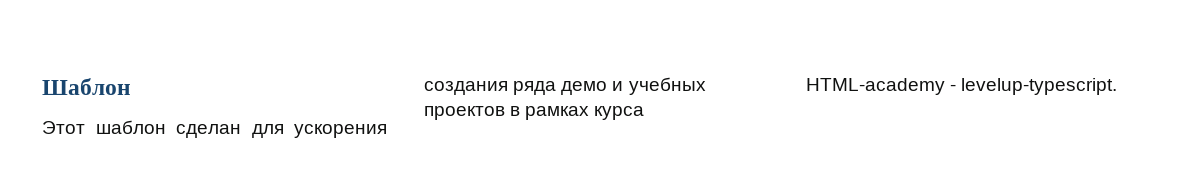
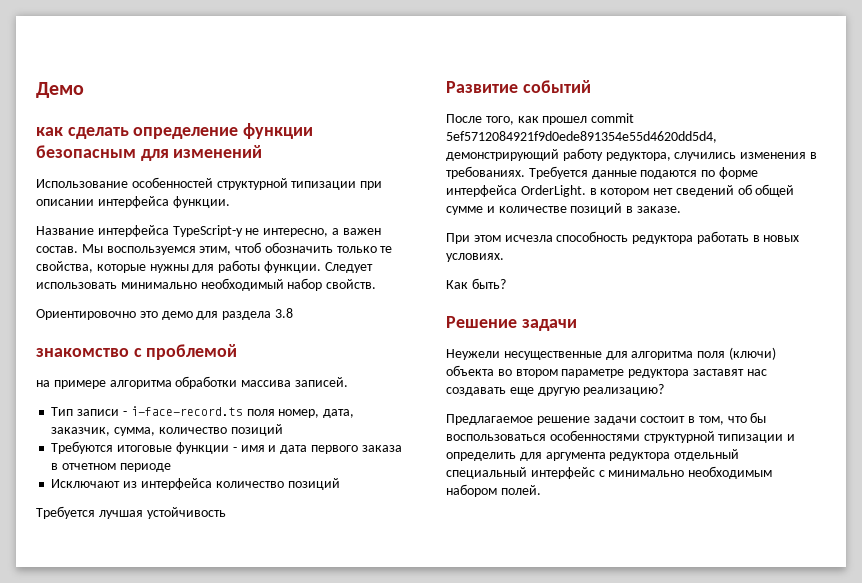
[42,78,131,95] [42,120,387,138] [424,77,706,95] [424,106,645,120] [806,78,1118,95] Шаблон // Этот шаблон сделан для ускорения создания ряда демо и учебных проектов в рамках курса HTML-academy - levelup-typescript. -> [36,82,84,98] [36,123,314,139] [36,145,263,161] [36,177,383,190] [36,196,230,208] [36,225,381,237] [36,242,393,255] [36,260,373,273] [36,278,377,291] [36,308,293,320] [36,344,238,360] [36,376,348,389] [51,406,355,418] [51,424,283,436] [51,441,402,454] [51,463,171,472] [51,478,340,490] [36,506,226,519] [446,80,591,93] [446,113,635,125] [446,131,717,143] [446,148,817,161] [446,166,758,179] [446,184,795,197] [446,203,681,215] [446,231,800,244] [446,253,504,262] [446,278,506,289] [446,316,577,331] [446,347,776,360] [446,365,767,378] [446,384,665,396] [446,412,767,425] [446,430,796,443] [446,449,740,461] [446,466,773,479] [446,484,541,497] Демо // как сделать определение функции безопасным для изменений // Использование особенностей структурной типизации при описании интерфейса функции. // Название интерфейса TypeScript-у не интересно, а важен состав. Мы воспользуемся этим, чтоб обозначить только те свойства, которые нужны для работы функции. Следует использовать минимально необходимый набор свойств. // Ориентировочно это демо для раздела 3.8 // знакомство с проблемой // на примере алгоритма обработки массива записей. // Тип записи - i-face-record.ts поля номер, дата, заказчик, сумма, количество позиций // Требуются итоговые функции - имя и дата первого заказа в отчетном периоде // Исключают из интерфейса количество позиций // Требуется лучшая устойчивость // Развитие событий // После того, как прошел commit 5ef5712084921f9d0ede891354e55d4620dd5d4, демонстрирующий работу редуктора, случились изменения в требованиях. Требуется данные подаются по форме интерфейса OrderLight. в котором нет сведений об общей сумме и количестве позиций в заказе. // При этом исчезла способность редуктора работать в новых условиях. // Как быть? // Решение задачи // Неужели несущественные для алгоритма поля (ключи) объекта во втором параметре редуктора заставят нас создавать еще другую реализацию? // Предлагаемое решение задачи состоит в том, что бы воспользоваться особенностями структурной типизации и определить для аргумента редуктора отдельный специальный интерфейс с минимально необходимым набором полей.

